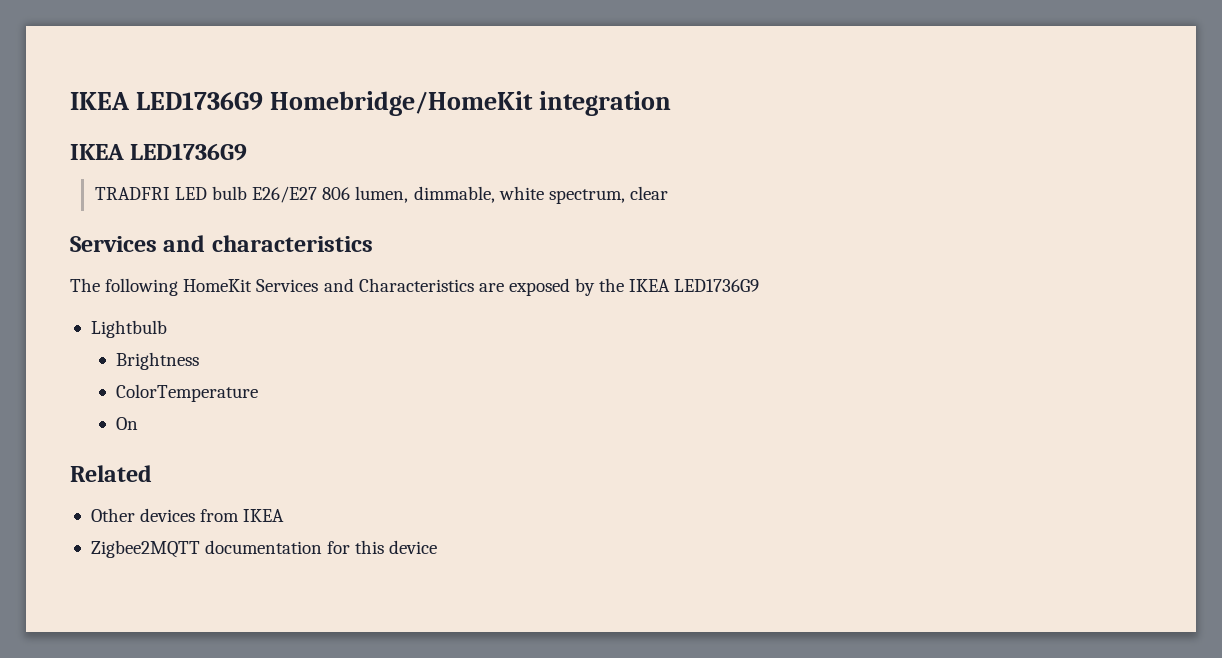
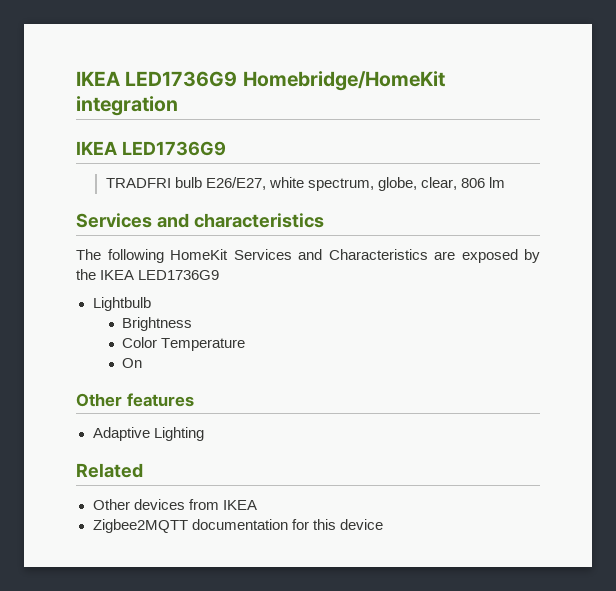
[174,186,668,204] LED bulb E26/E27 806 lumen, dimmable, white spectrum, clear -> [174,177,505,191] bulb E26/E27, white spectrum, globe, clear, 806 lm
[115,384,258,402] ColorTemperature -> [122,337,246,351] Color Temperature
(138, 423) none -> [76,393,194,407] [92,427,204,441] // Other features // Adaptive Lighting

